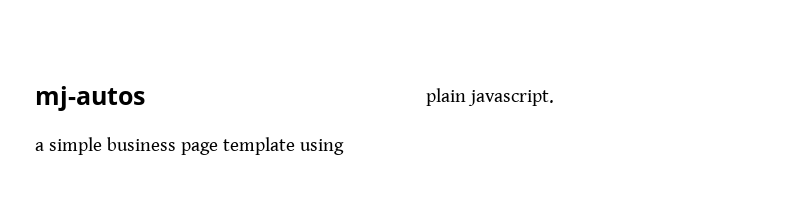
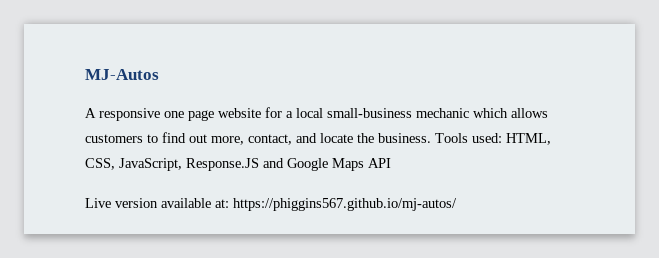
[35,86,145,111] [35,137,344,155] [426,88,554,106] mj-autos // a simple business page template using plain javascript. -> [85,69,159,80] [85,107,548,121] [85,132,551,145] [85,158,391,171] [85,198,457,211] MJ-Autos // A responsive one page website for a local small-business mechanic which allows customers to find out more, contact, and locate the business. Tools used: HTML, CSS, JavaScript, Response.JS and Google Maps API // Live version available at: https://phiggins567.github.io/mj-autos/

